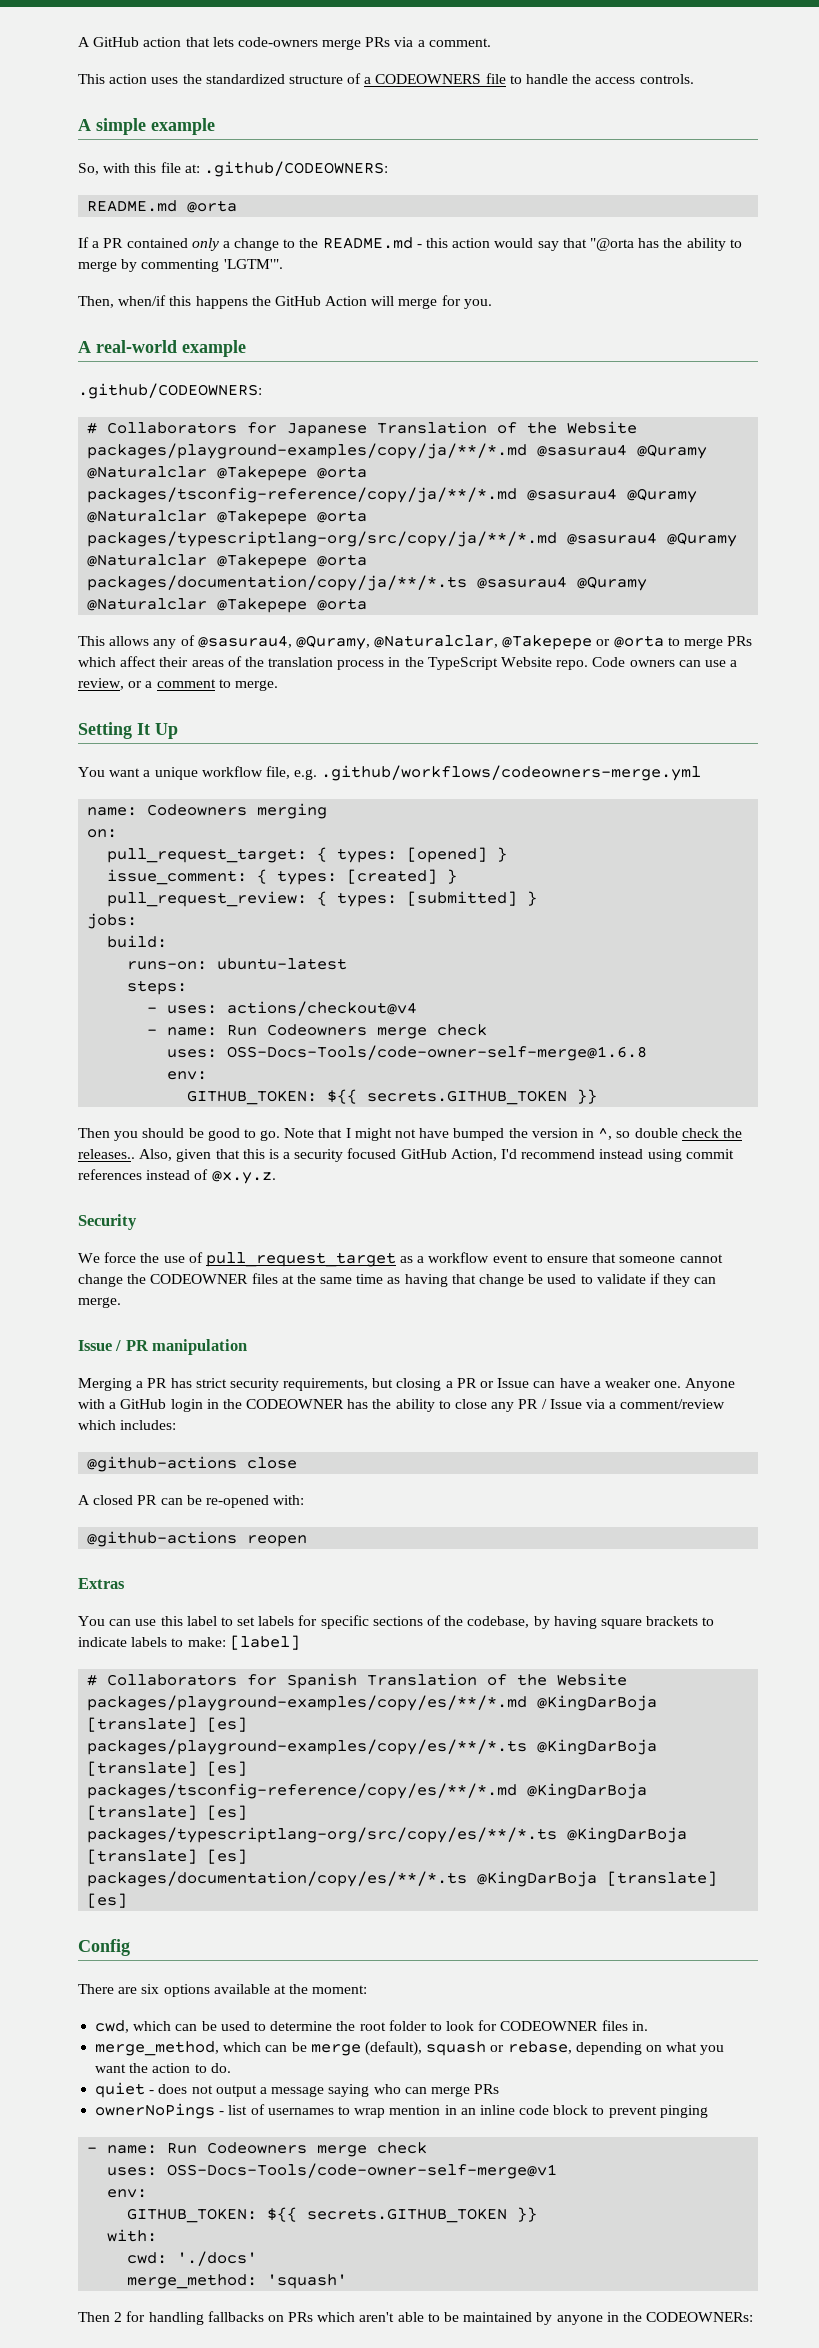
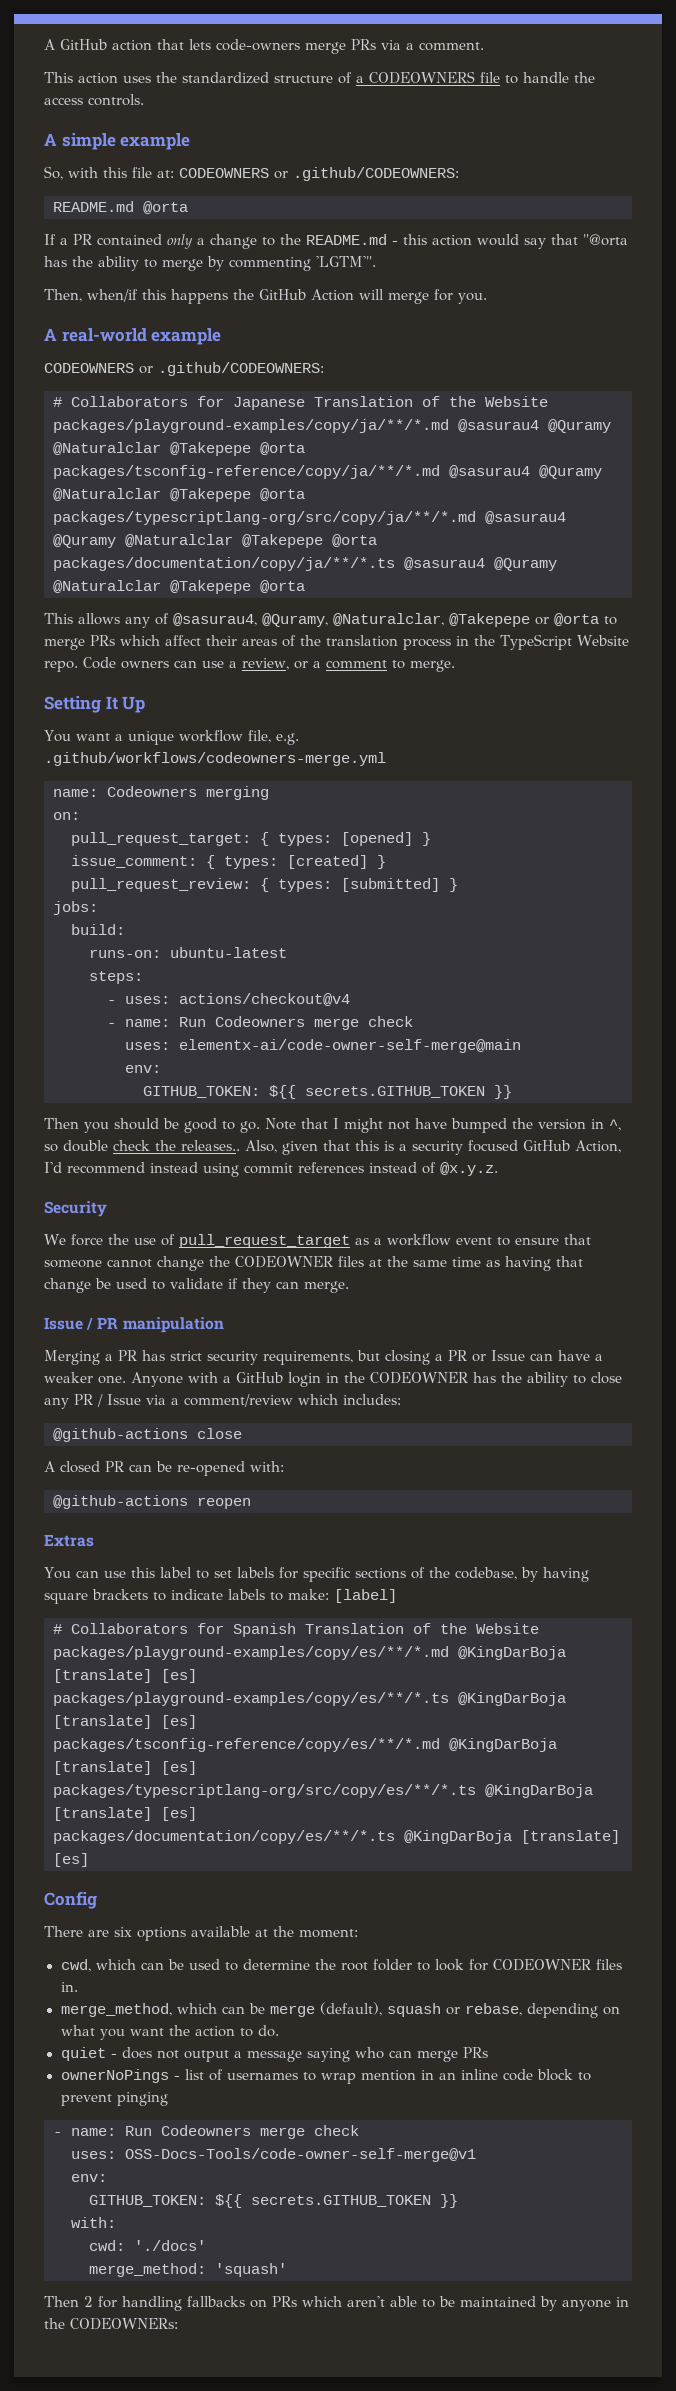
(200, 168) none -> [179,168,288,179] CODEOWNERS or
(246, 348) none -> [44,363,153,374] CODEOWNERS or
[227,1045,648,1061] OSS-Docs-Tools/code-owner-self-merge@1.6.8 -> [179,1039,521,1053] elementx-ai/code-owner-self-merge@main

